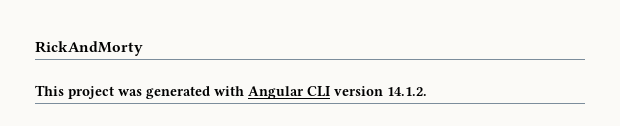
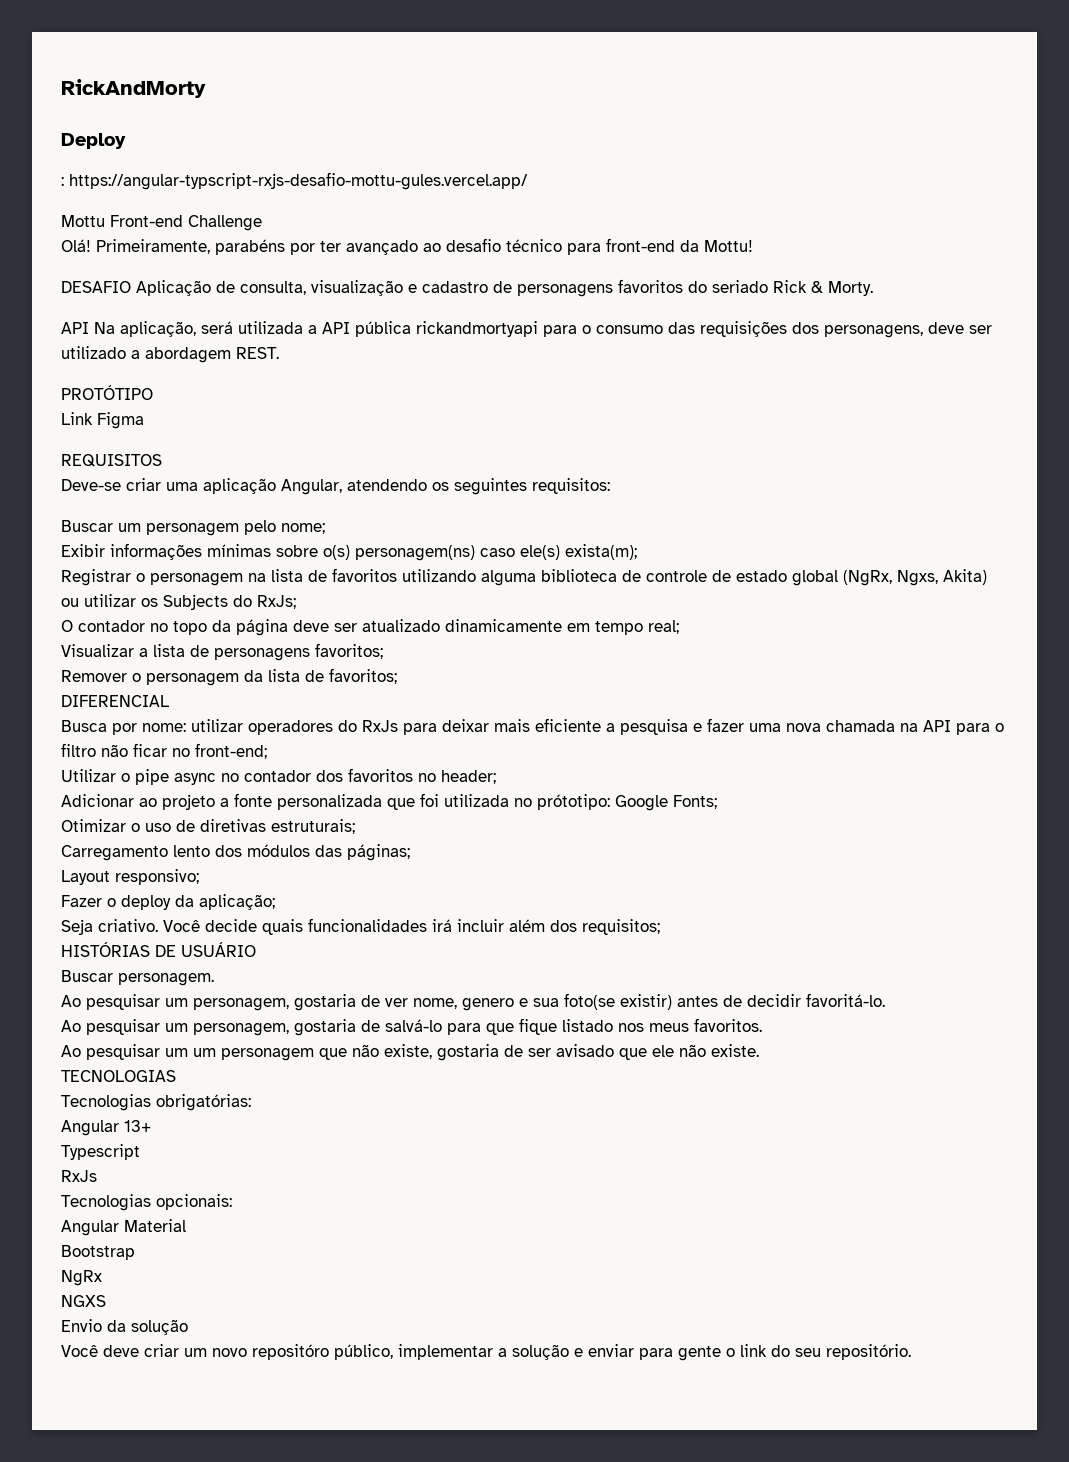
[35,85,427,99] This project was generated with Angular CLI version 14.1.2. -> [61,133,126,149] [61,172,528,190] [61,215,262,231] [61,238,753,255] [61,279,873,297] [61,321,992,338] [61,346,279,363] [61,385,153,400] [61,412,144,429] [61,454,162,467] [61,478,610,495] [61,520,325,536] [61,543,637,561] [61,568,987,586] [61,594,296,610] [61,619,679,636] [61,643,383,661] [61,668,397,686] [61,695,169,707] [61,718,1004,735] [61,743,267,759] [61,768,496,785] [61,793,717,811] [61,819,355,834] [61,844,410,861] [61,869,199,885] [61,894,275,910] [61,918,660,935] [61,942,256,957] [61,970,214,986] [61,993,885,1011] [61,1018,762,1036] [61,1044,759,1061] [61,1070,176,1082] [61,1094,251,1111] [61,1120,151,1136] [61,1144,140,1160] [61,1170,97,1182] [61,1194,232,1211] [61,1219,186,1236] [61,1245,135,1260] [61,1270,102,1286] [61,1295,106,1307] [61,1319,188,1335] [61,1344,911,1361] Deploy // : https://angular-typscript-rxjs-desafio-mottu-gules.vercel.app/ // Mottu Front-end Challenge // Olá! Primeiramente, parabéns por ter avançado ao desafio técnico para front-end da Mottu! // DESAFIO Aplicação de consulta, visualização e cadastro de personagens favoritos do seriado Rick & Morty. // API Na aplicação, será utilizada a API pública rickandmortyapi para o consumo das requisições dos personagens, deve ser utilizado a abordagem REST. // PROTÓTIPO // Link Figma // REQUISITOS // Deve-se criar uma aplicação Angular, atendendo os seguintes requisitos: // Buscar um personagem pelo nome; // Exibir informações mínimas sobre o(s) personagem(ns) caso ele(s) exista(m); // Registrar o personagem na lista de favoritos utilizando alguma biblioteca de controle de estado global (NgRx, Ngxs, Akita) ou utilizar os Subjects do RxJs; // O contador no topo da página deve ser atualizado dinamicamente em tempo real; // Visualizar a lista de personagens favoritos; // Remover o personagem da lista de favoritos; // DIFERENCIAL // Busca por nome: utilizar operadores do RxJs para deixar mais eficiente a pesquisa e fazer uma nova chamada na API para o filtro não ficar no front-end; // Utilizar o pipe async no contador dos favoritos no header; // Adicionar ao projeto a fonte personalizada que foi utilizada no prótotipo: Google Fonts; // Otimizar o uso de diretivas estruturais; // Carregamento lento dos módulos das páginas; // Layout responsivo; // Fazer o deploy da aplicação; // Seja criativo. Você decide quais funcionalidades irá incluir além dos requisitos; // HISTÓRIAS DE USUÁRIO // Buscar personagem. // Ao pesquisar um personagem, gostaria de ver nome, genero e sua foto(se existir) antes de decidir favoritá-lo. // Ao pesquisar um personagem, gostaria de salvá-lo para que fique listado nos meus favoritos. // Ao pesquisar um um personagem que não existe, gostaria de ser avisado que ele não existe. // TECNOLOGIAS // Tecnologias obrigatórias: // Angular 13+ // Typescript // RxJs // Tecnologias opcionais: // Angular Material // Bootstrap // NgRx // NGXS // Envio da solução // Você deve criar um novo repositóro público, implementar a solução e enviar para gente o link do seu repositório.

